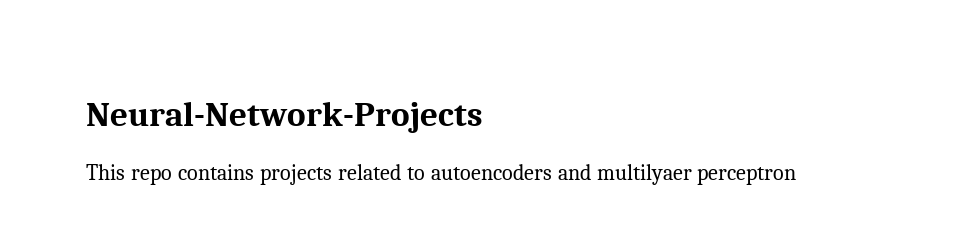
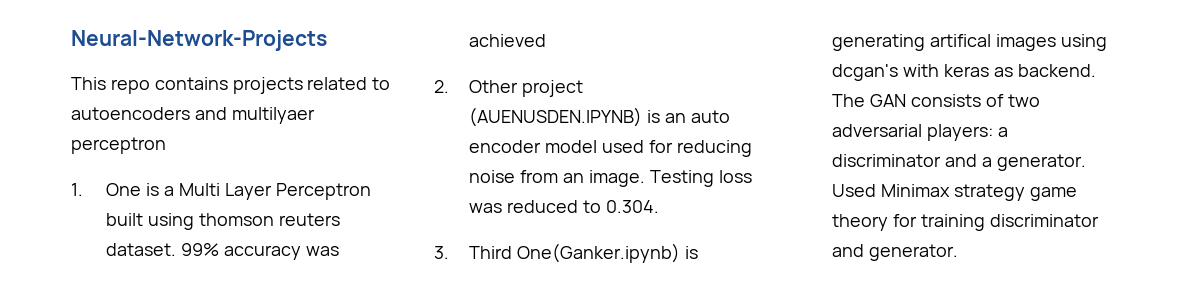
(797, 176) none -> [71,183,371,200] [106,213,341,230] [106,243,340,260] [469,34,547,47] [434,80,584,97] [469,107,731,127] [469,140,752,157] [469,170,752,187] [469,200,660,213] [434,243,699,263] [832,34,1108,51] [832,64,1096,81] [832,94,1040,107] [832,124,1009,141] [832,154,1087,171] [832,184,1078,201] [832,214,1100,231] [832,244,959,261] // 1. One is a Multi Layer Perceptron built using thomson reuters dataset. 99% accuracy was achieved // 2. Other project (AUENUSDEN.IPYNB) is an auto encoder model used for reducing noise from an image. Testing loss was reduced to 0.304. // 3. Third One(Ganker.ipynb) is generating artifical images using dcgan's with keras as backend. The GAN consists of two adversarial players: a discriminator and a generator. Used Minimax strategy game theory for training discriminator and generator.

